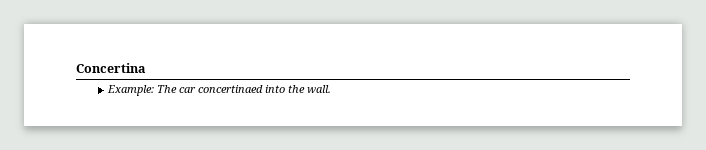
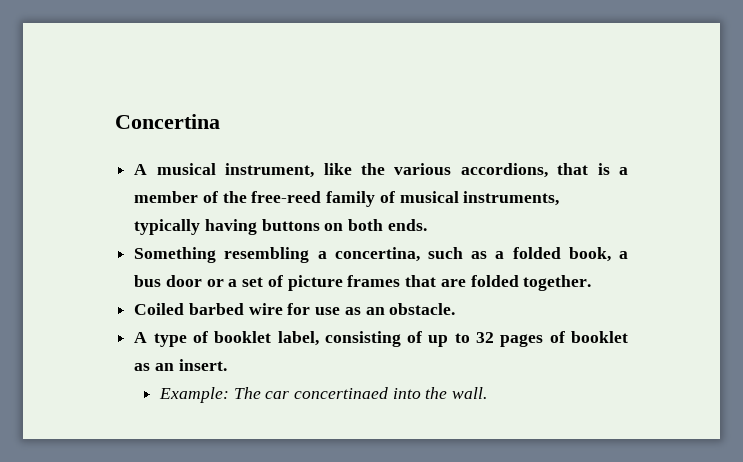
(146, 68) none -> [134,163,628,178] [134,191,560,207] [134,219,427,235] [134,247,629,263] [134,275,592,291] [134,303,456,315] [134,331,628,347] [134,359,227,371] // A musical instrument, like the various accordions, that is a member of the free-reed family of musical instruments, typically having buttons on both ends. // Something resembling a concertina, such as a folded book, a bus door or a set of picture frames that are folded together. // Coiled barbed wire for use as an obstacle. // A type of booklet label, consisting of up to 32 pages of booklet as an insert.

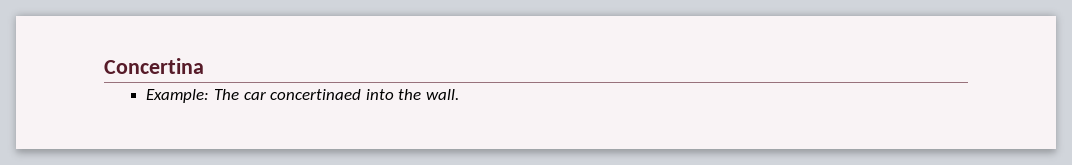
[134,163,628,178] [134,191,560,207] [134,219,427,235] [134,247,629,263] [134,275,592,291] [134,303,456,315] [134,331,628,347] [134,359,227,371] // A musical instrument, like the various accordions, that is a member of the free-reed family of musical instruments, typically having buttons on both ends. // Something resembling a concertina, such as a folded book, a bus door or a set of picture frames that are folded together. // Coiled barbed wire for use as an obstacle. // A type of booklet label, consisting of up to 32 pages of booklet as an insert. -> (204, 66) none

